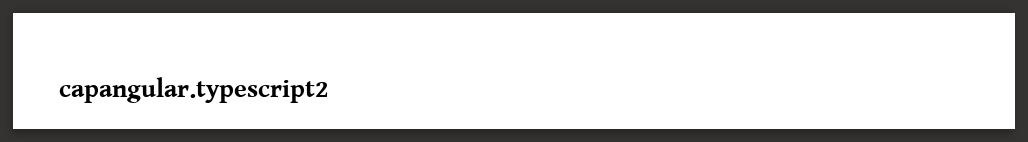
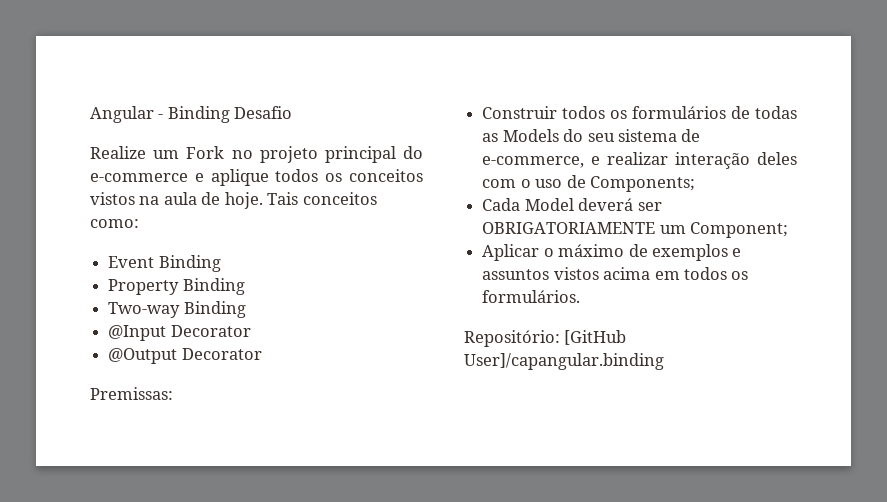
[59,77,328,103] capangular.typescript2 -> [90,106,293,123] [90,146,423,163] [90,169,424,186] [90,192,377,209] [90,219,139,228] [108,255,221,272] [108,278,245,295] [108,301,246,318] [108,325,251,341] [108,348,262,364] [90,387,173,400] [482,106,797,119] [482,129,701,142] [482,152,797,169] [482,175,695,192] [482,198,662,211] [482,222,789,238] [482,244,742,261] [482,267,749,280] [482,290,581,303] [464,330,627,347] [464,353,664,370] Angular - Binding Desafio // Realize um Fork no projeto principal do e-commerce e aplique todos os conceitos vistos na aula de hoje. Tais conceitos como: // Event Binding // Property Binding // Two-way Binding // @Input Decorator // @Output Decorator // Premissas: // Construir todos os formulários de todas as Models do seu sistema de e-commerce, e realizar interação deles com o uso de Components; // Cada Model deverá ser OBRIGATORIAMENTE um Component; // Aplicar o máximo de exemplos e assuntos vistos acima em todos os formulários. // Repositório: [GitHub User]/capangular.binding

